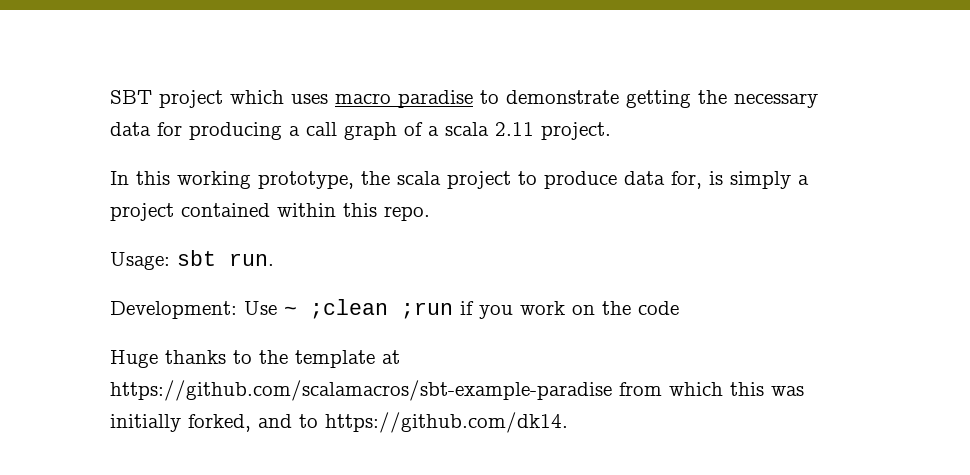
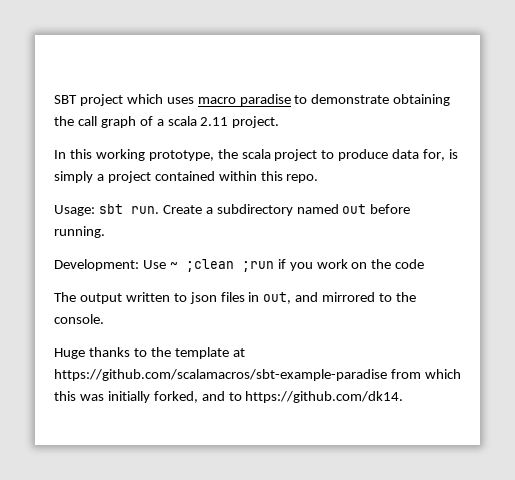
[626,90,818,108] [110,122,300,140] getting the necessary data for producing a -> [393,94,451,106] [54,116,74,126] obtaining the
(274, 259) none -> [162,204,411,216] [54,226,105,238] Create a subdirectory named out before running.
(679, 308) none -> [54,292,417,304] [54,314,104,324] // The output written to json files in out, and mirrored to the console.

